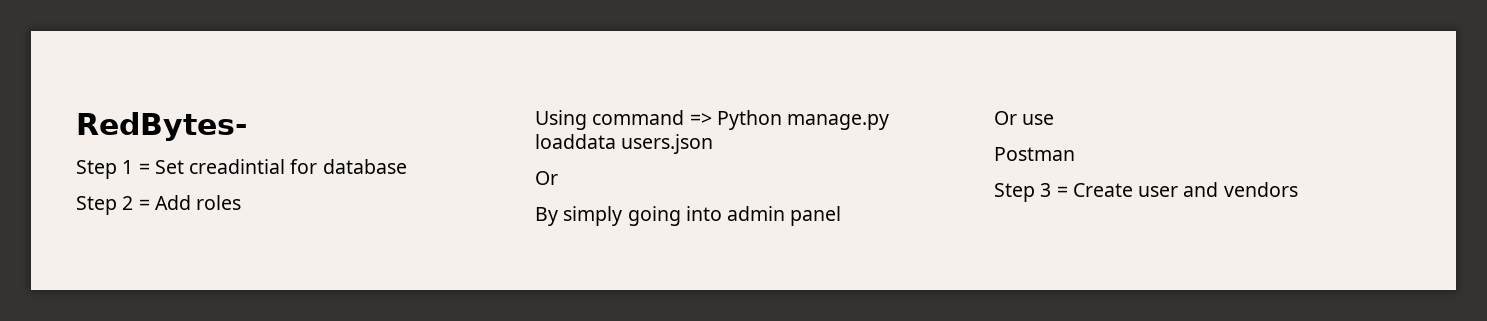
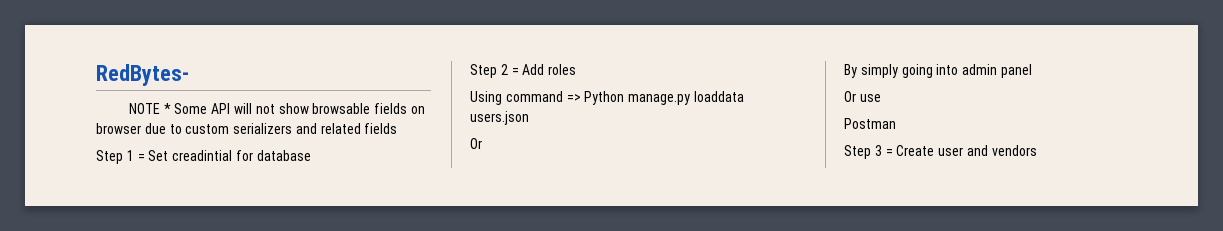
(247, 126) none -> [128,103,425,114] [96,123,398,134] // NOTE * Some API will not show browsable fields on browser due to custom serializers and related fields

